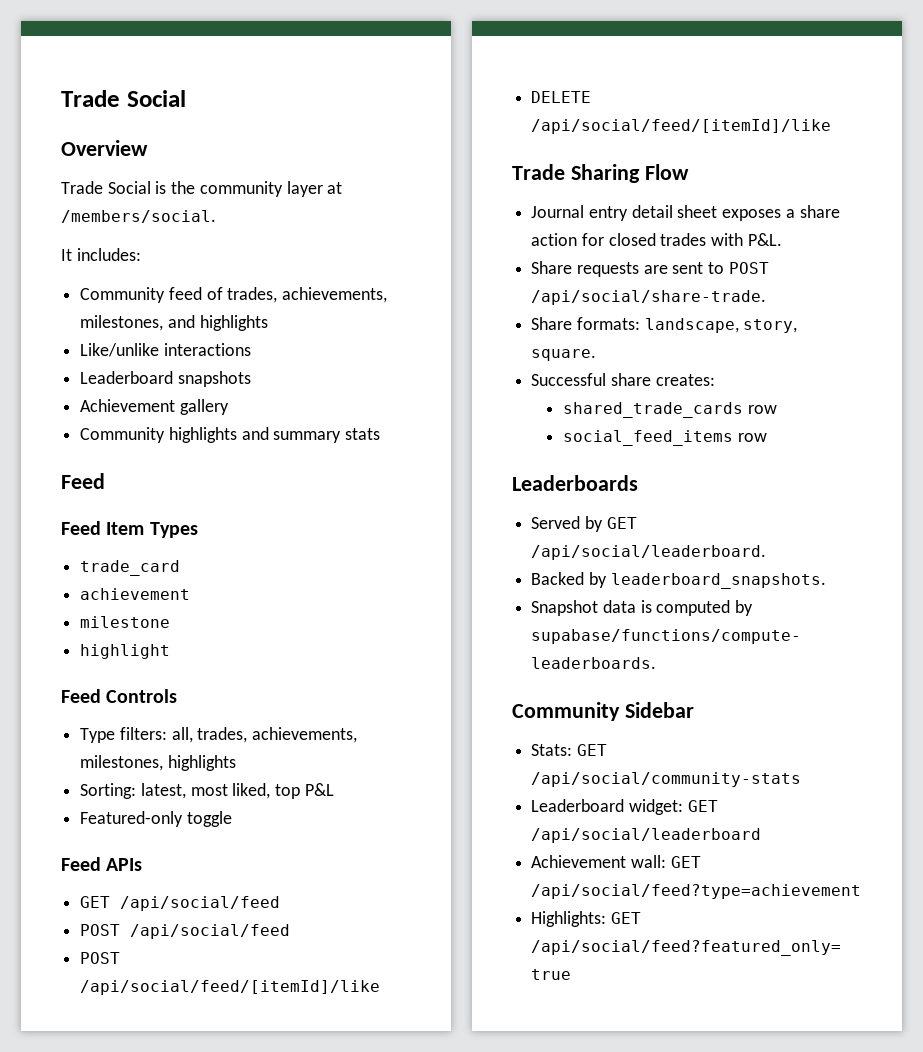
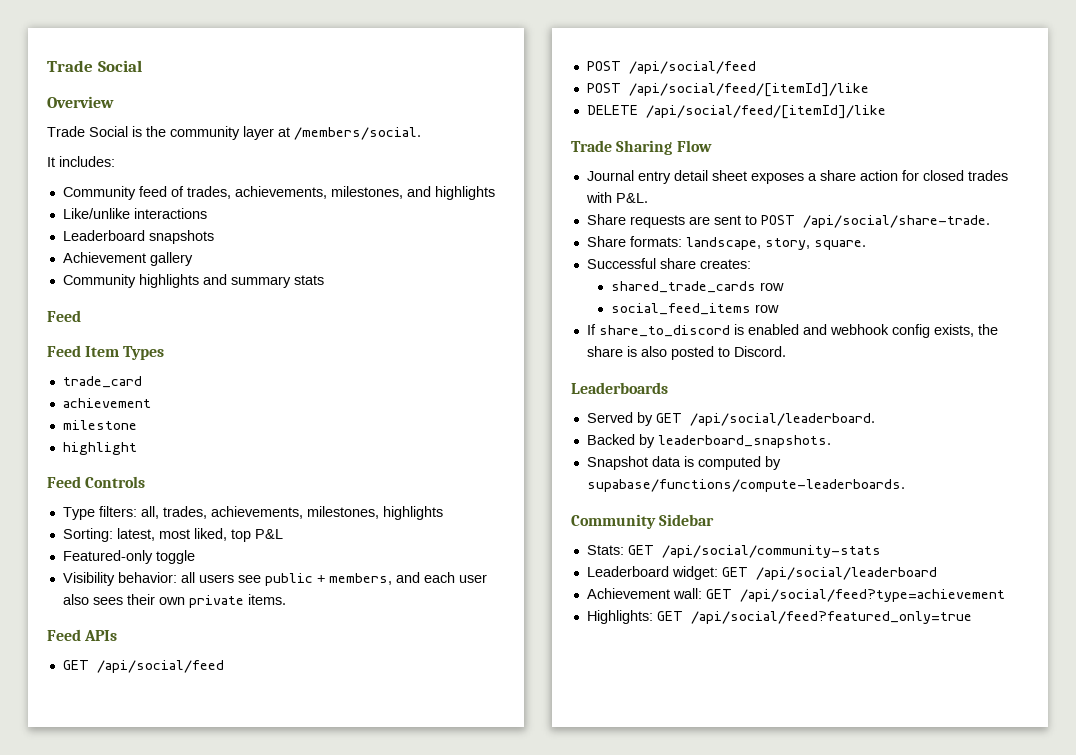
(232, 819) none -> [62,572,487,586] [62,594,286,608] // Visibility behavior: all users see public + members, and each user also sees their own private items.
(767, 437) none -> [586,324,998,338] [586,346,786,360] // If share_to_discord is enabled and webhook config exists, the share is also posted to Discord.

